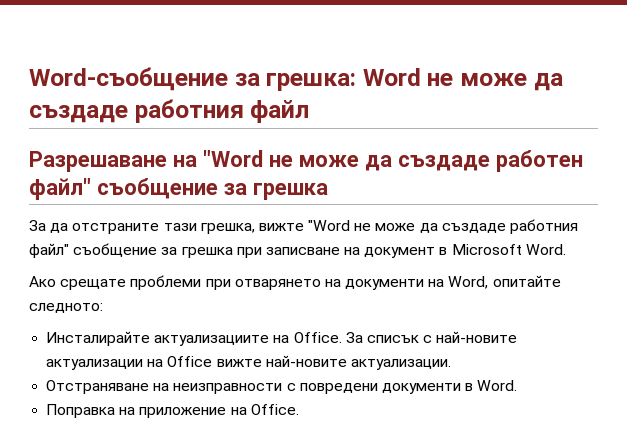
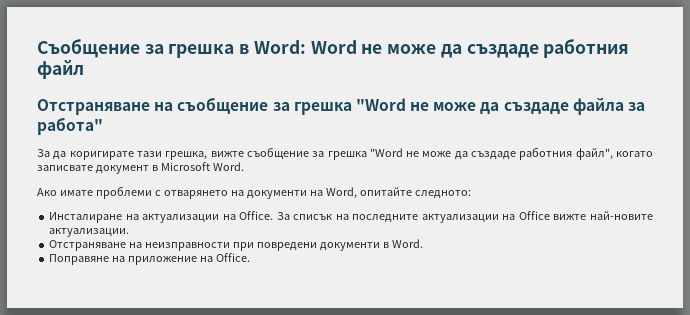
[29,67,357,91] Word-съобщение за грешка: -> [37,38,306,58] Съобщение за грешка в Word:
[29,150,583,172] [29,178,328,200] [29,220,304,234] Разрешаване на "Word не може да създаде работен файл" съобщение за грешка // За да отстраните тази грешка, вижте -> [37,97,646,115] [37,117,103,135] [37,147,367,160] Отстраняване на съобщение за грешка "Word не може да създаде файла за работа" // За да коригирате тази грешка, вижте съобщение за грешка
[29,243,361,258] файл" съобщение за грешка при записване на -> [575,148,653,160] [37,165,93,171] файл", когато записвате
[60,275,231,290] срещате проблеми при -> [59,186,161,199] имате проблеми с
[46,331,270,346] Инсталирайте актуализациите -> [49,212,220,223] Инсталиране на актуализации
[423,331,518,343] с най-новите -> [335,214,419,223] на последните
[286,383,296,391] с -> [233,242,255,251] при
[46,404,116,418] Поправка -> [49,254,110,265] Поправяне

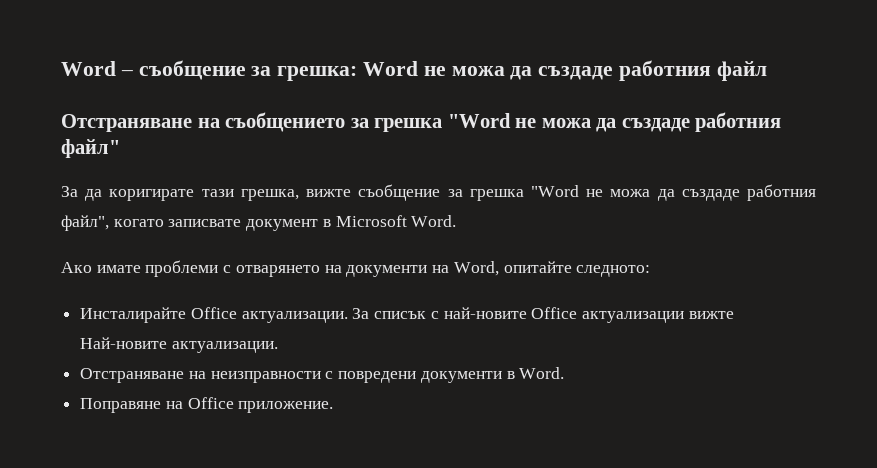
[37,38,306,58] Съобщение за грешка в Word: -> [61,60,358,81] Word – съобщение за грешка:
[387,44,437,54] може -> [451,66,505,76] можа
[177,97,646,115] [37,117,103,135] съобщение за грешка "Word не може да създаде файла за работа" -> [225,112,782,132] [61,139,120,158] съобщението за грешка "Word не можа да създаде работния файл"
[422,151,452,157] може -> [610,189,651,197] можа
[49,211,653,223] Инсталиране на актуализации на Office. За списък на последните актуализации на Office вижте най-новите -> [80,307,734,323] [80,337,168,349] Инсталирайте Office актуализации. За списък с най-новите Office актуализации вижте Най-новите
[233,242,255,251] при -> [325,371,334,379] с
[128,253,250,265] приложение на Office. -> [187,397,334,413] Office приложение.

